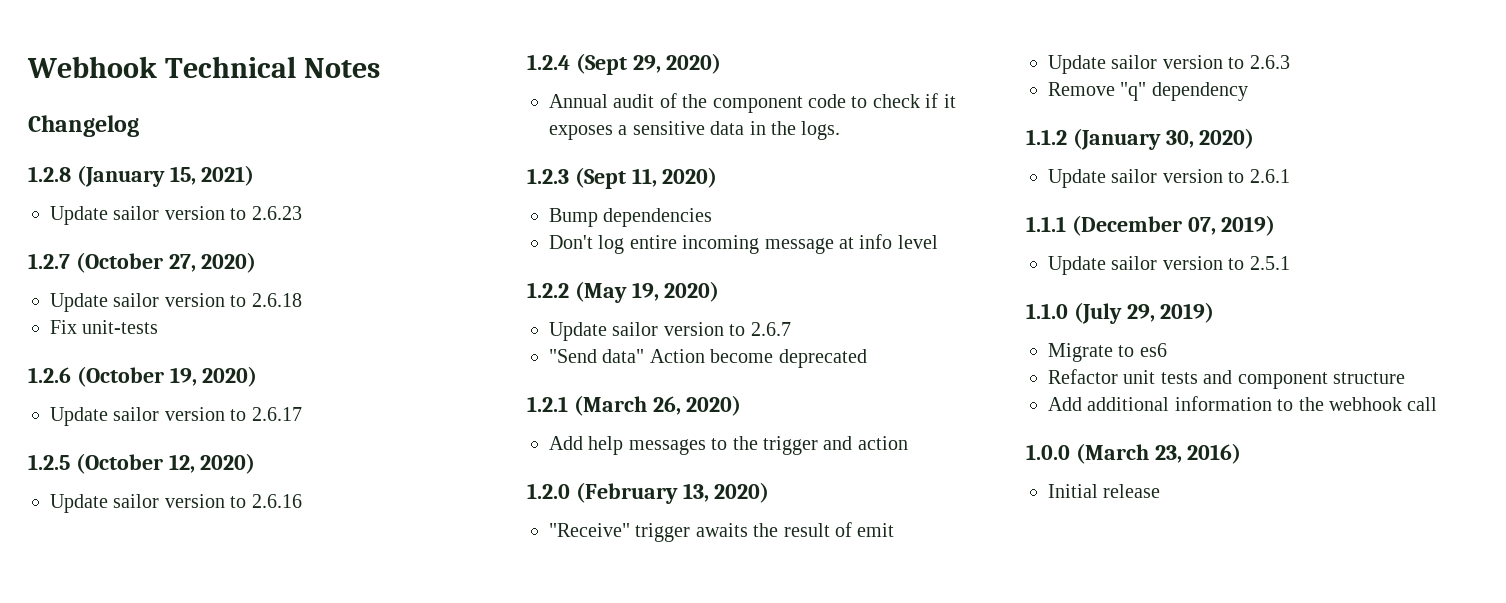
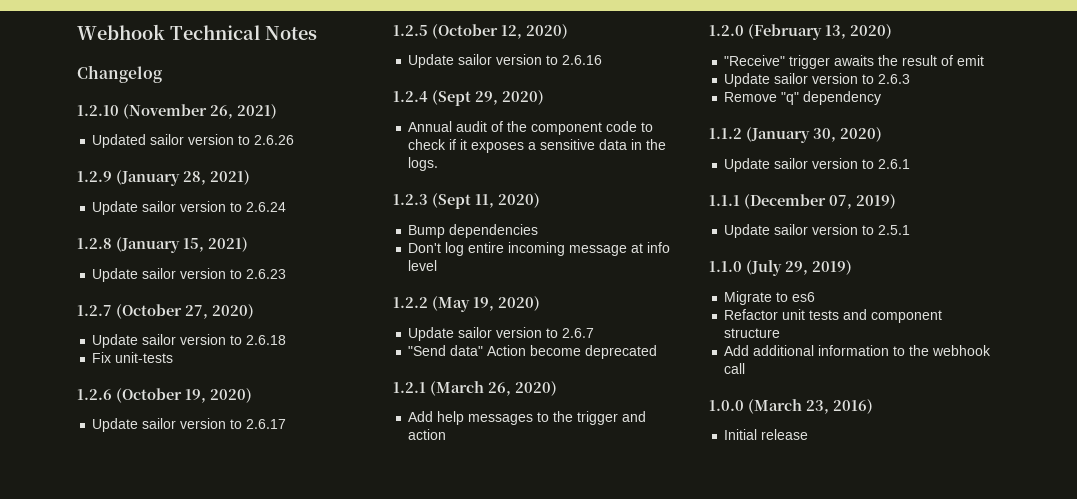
(139, 126) none -> [77,104,277,119] [92,134,295,148] [77,170,250,186] [92,201,287,215] // 1.2.10 (November 26, 2021) // Updated sailor version to 2.6.26 // 1.2.9 (January 28, 2021) // Update sailor version to 2.6.24

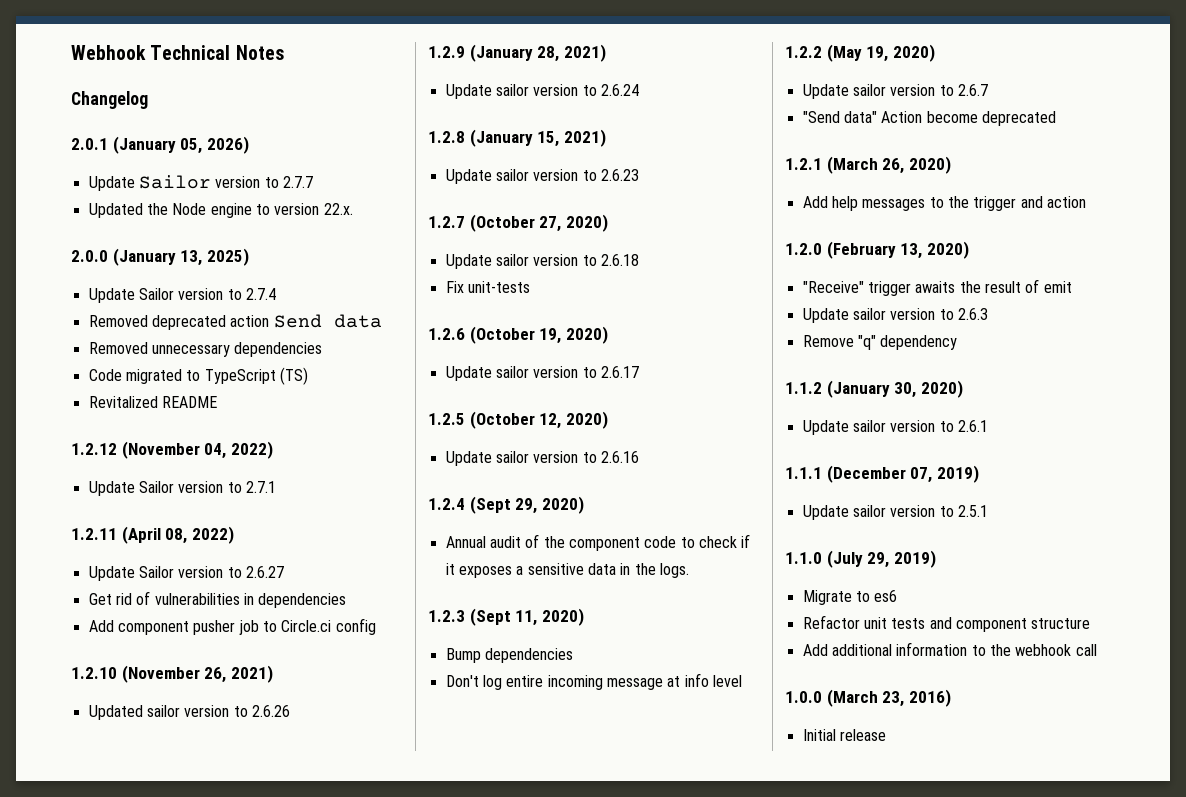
(162, 74) none -> [71,136,249,154] [88,175,313,191] [88,203,353,218] [71,248,249,266] [88,288,276,303] [88,314,382,330] [88,342,323,357] [88,367,308,385] [88,396,217,408] [71,441,273,459] [88,481,276,496] [71,526,234,544] [88,566,284,581] [88,591,347,608] [88,618,376,635] // 2.0.1 (January 05, 2026) // Update Sailor version to 2.7.7 // Updated the Node engine to version 22.x. // 2.0.0 (January 13, 2025) // Update Sailor version to 2.7.4 // Removed deprecated action Send data // Removed unnecessary dependencies // Code migrated to TypeScript (TS) // Revitalized README // 1.2.12 (November 04, 2022) // Update Sailor version to 2.7.1 // 1.2.11 (April 08, 2022) // Update Sailor version to 2.6.27 // Get rid of vulnerabilities in dependencies // Add component pusher job to Circle.ci config

